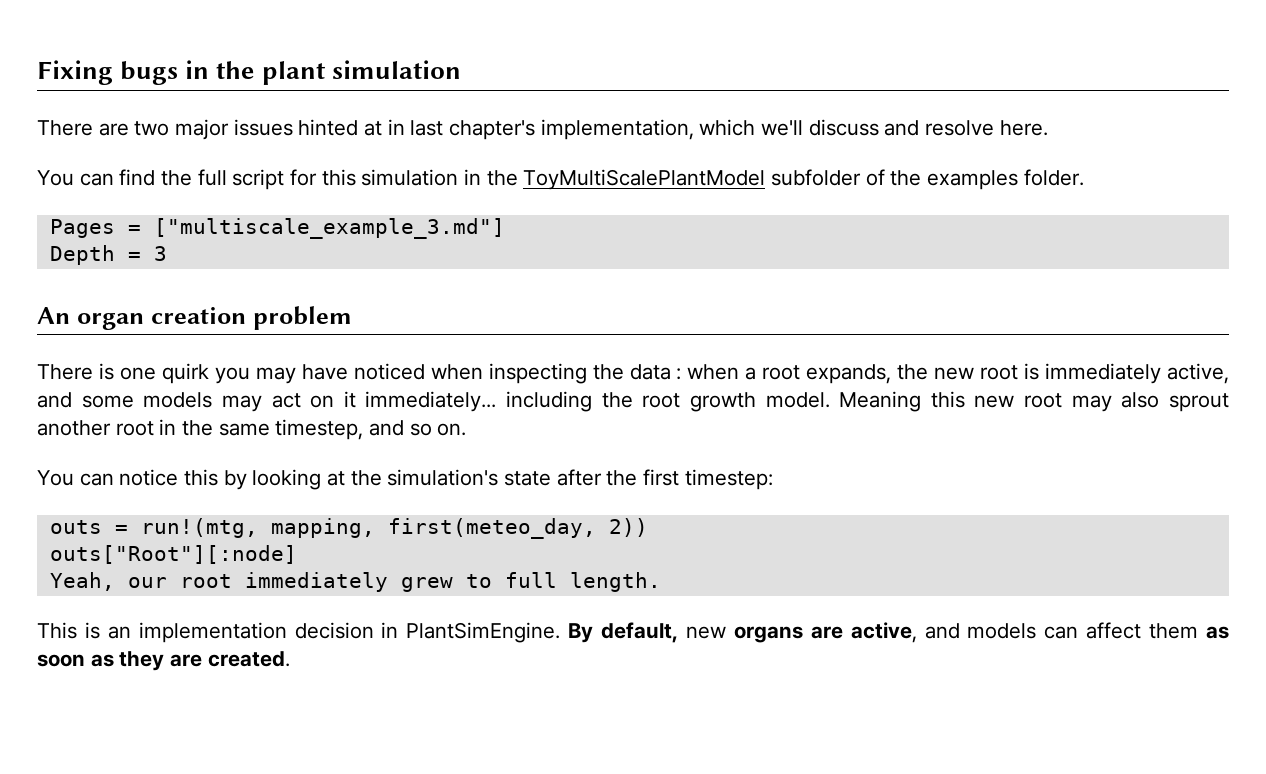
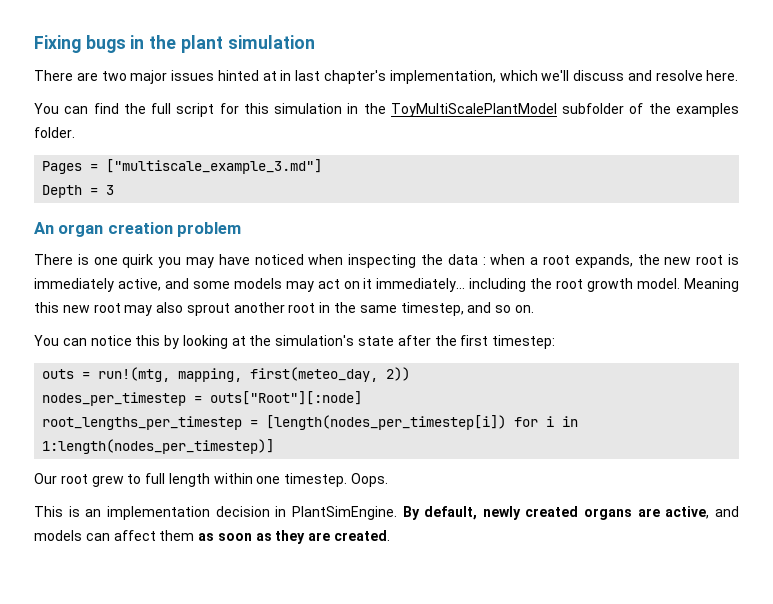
(648, 527) none -> [42,392,203,406] nodes_per_timestep =
[49,572,661,592] Yeah, our root immediately grew to full length. -> [42,415,579,430] [42,439,275,454] [34,473,389,487] root_lengths_per_timestep = [length(nodes_per_timestep[i]) for i in 1:length(nodes_per_timestep)] // Our root grew to full length within one timestep. Oops.
[686,626,727,639] new -> [482,506,579,520] newly created

